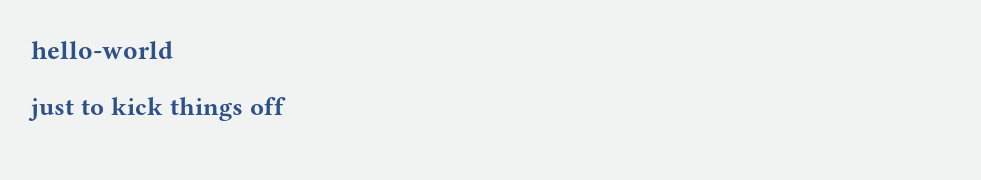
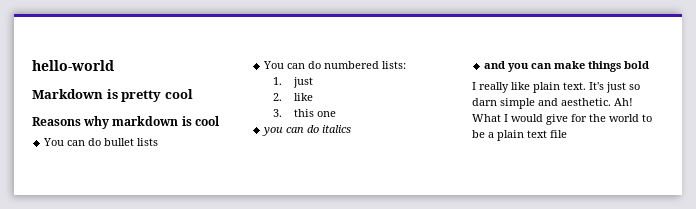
[28,97,286,121] just to kick things off -> [32,89,193,102] [32,116,220,129] [43,138,159,146] [263,61,407,69] [273,77,314,88] [273,93,314,101] [273,109,337,117] [262,125,352,136] [484,61,650,72] [472,82,640,93] [472,98,633,109] [472,114,652,125] [472,130,567,141] Markdown is pretty cool // Reasons why markdown is cool // You can do bullet lists // You can do numbered lists: // 1. just // 2. like // 3. this one // you can do italics // and you can make things bold // I really like plain text. It's just so darn simple and aesthetic. Ah! What I would give for the world to be a plain text file

